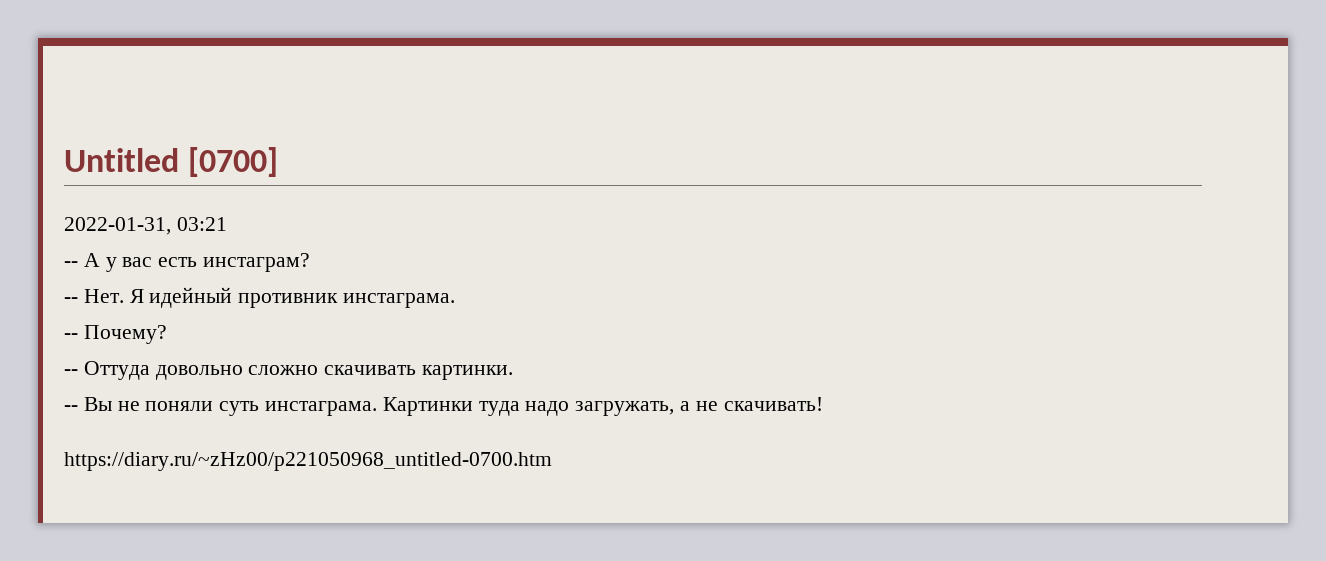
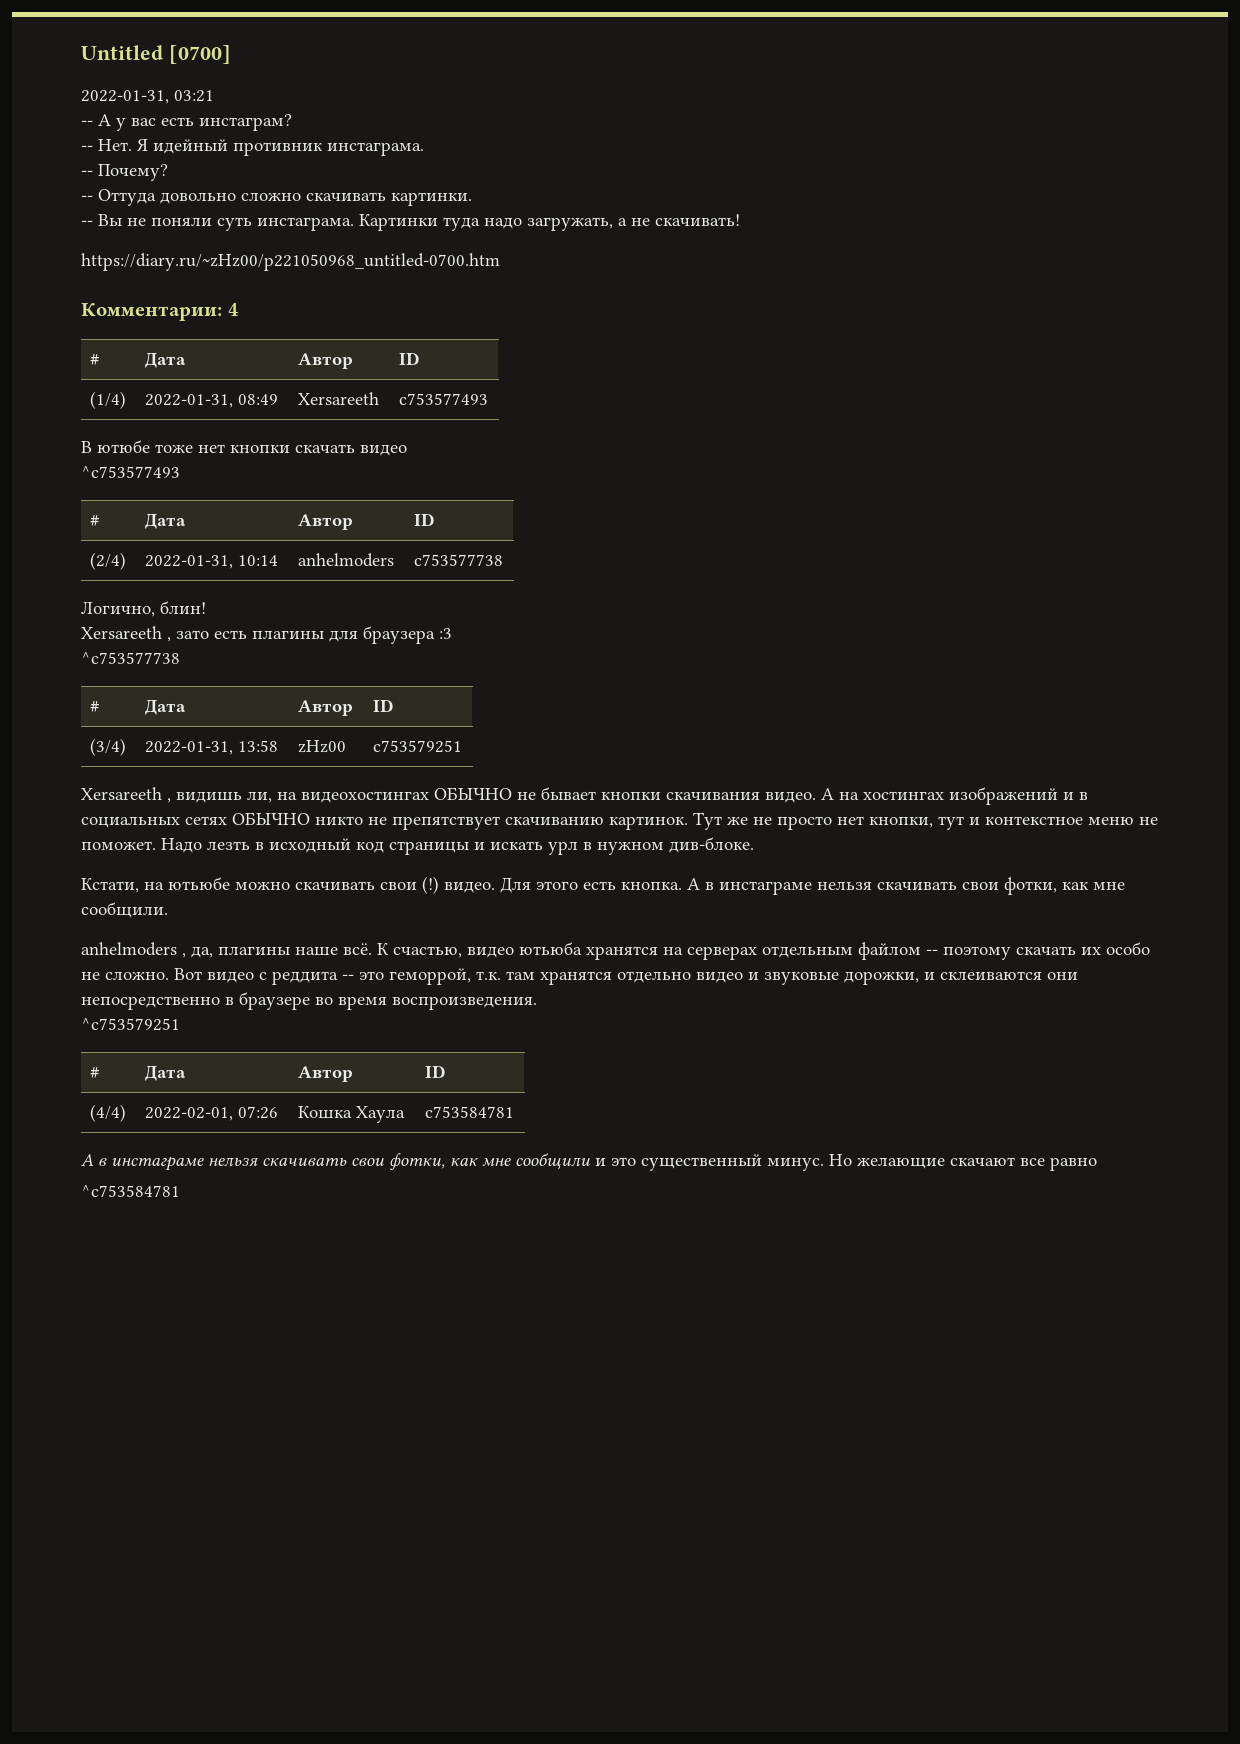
(552, 461) none -> [81,303,239,321] [90,354,101,365] [145,353,187,368] [298,353,354,369] [399,352,421,365] [90,391,127,409] [145,394,279,408] [298,392,380,405] [399,393,489,405] [81,440,407,456] [81,466,180,478] [90,515,101,526] [145,514,187,529] [298,514,354,530] [414,513,436,526] [90,552,127,570] [145,555,279,569] [298,553,395,567] [414,554,504,566] [81,601,206,617] [81,626,452,644] [81,652,180,664] [90,701,101,712] [145,700,187,715] [298,700,354,716] [373,699,395,712] [90,738,127,756] [145,740,279,755] [298,740,347,753] [373,740,463,753] [81,787,1088,805] [81,812,1158,830] [81,837,754,855] [81,876,1125,895] [81,902,168,918] [81,942,1150,960] [81,968,1078,985] [81,992,537,1010] [81,1018,180,1031] [90,1067,101,1078] [145,1066,187,1081] [298,1066,354,1082] [425,1065,447,1078] [90,1104,127,1122] [145,1106,279,1121] [298,1106,406,1123] [425,1106,515,1118] [81,1153,1097,1171] [81,1185,180,1197] // Комментарии: 4 // # | Дата | Автор | ID // (1/4) | 2022-01-31, 08:49 | Xersareeth | c753577493 // В ютюбе тоже нет кнопки скачать видео // ^c753577493 // # | Дата | Автор | ID // (2/4) | 2022-01-31, 10:14 | anhelmoders | c753577738 // Логично, блин! // Xersareeth , зато есть плагины для браузера :3 // ^c753577738 // # | Дата | Автор | ID // (3/4) | 2022-01-31, 13:58 | zHz00 | c753579251 // Xersareeth , видишь ли, на видеохостингах ОБЫЧНО не бывает кнопки скачивания видео. А на хостингах изображений и в социальных сетях ОБЫЧНО никто не препятствует скачиванию картинок. Тут же не просто нет кнопки, тут и контекстное меню не поможет. Надо лезть в исходный код страницы и искать урл в нужном див-блоке. // Кстати, на ютьюбе можно скачивать свои (!) видео. Для этого есть кнопка. А в инстаграме нельзя скачивать свои фотки, как мне сообщили. // anhelmoders , да, плагины наше всё. К счастью, видео ютьюба хранятся на серверах отдельным файлом -- поэтому скачать их особо не сложно. Вот видео с реддита -- это геморрой, т.к. там хранятся отдельно видео и звуковые дорожки, и склеиваются они непосредственно в браузере во время воспроизведения. // ^c753579251 // # | Дата | Автор | ID // (4/4) | 2022-02-01, 07:26 | Кошка Хаула | c753584781 // А в инстаграме нельзя скачивать свои фотки, как мне сообщили и это существенный минус. Но желающие скачают все равно // ^c753584781

